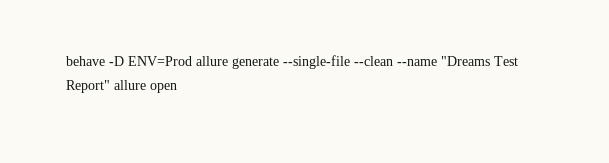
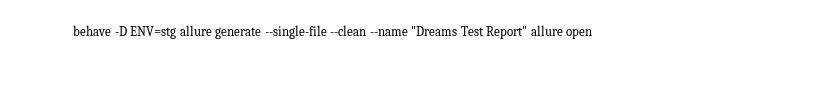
[128,56,192,66] ENV=Prod -> [130,26,177,39] ENV=stg

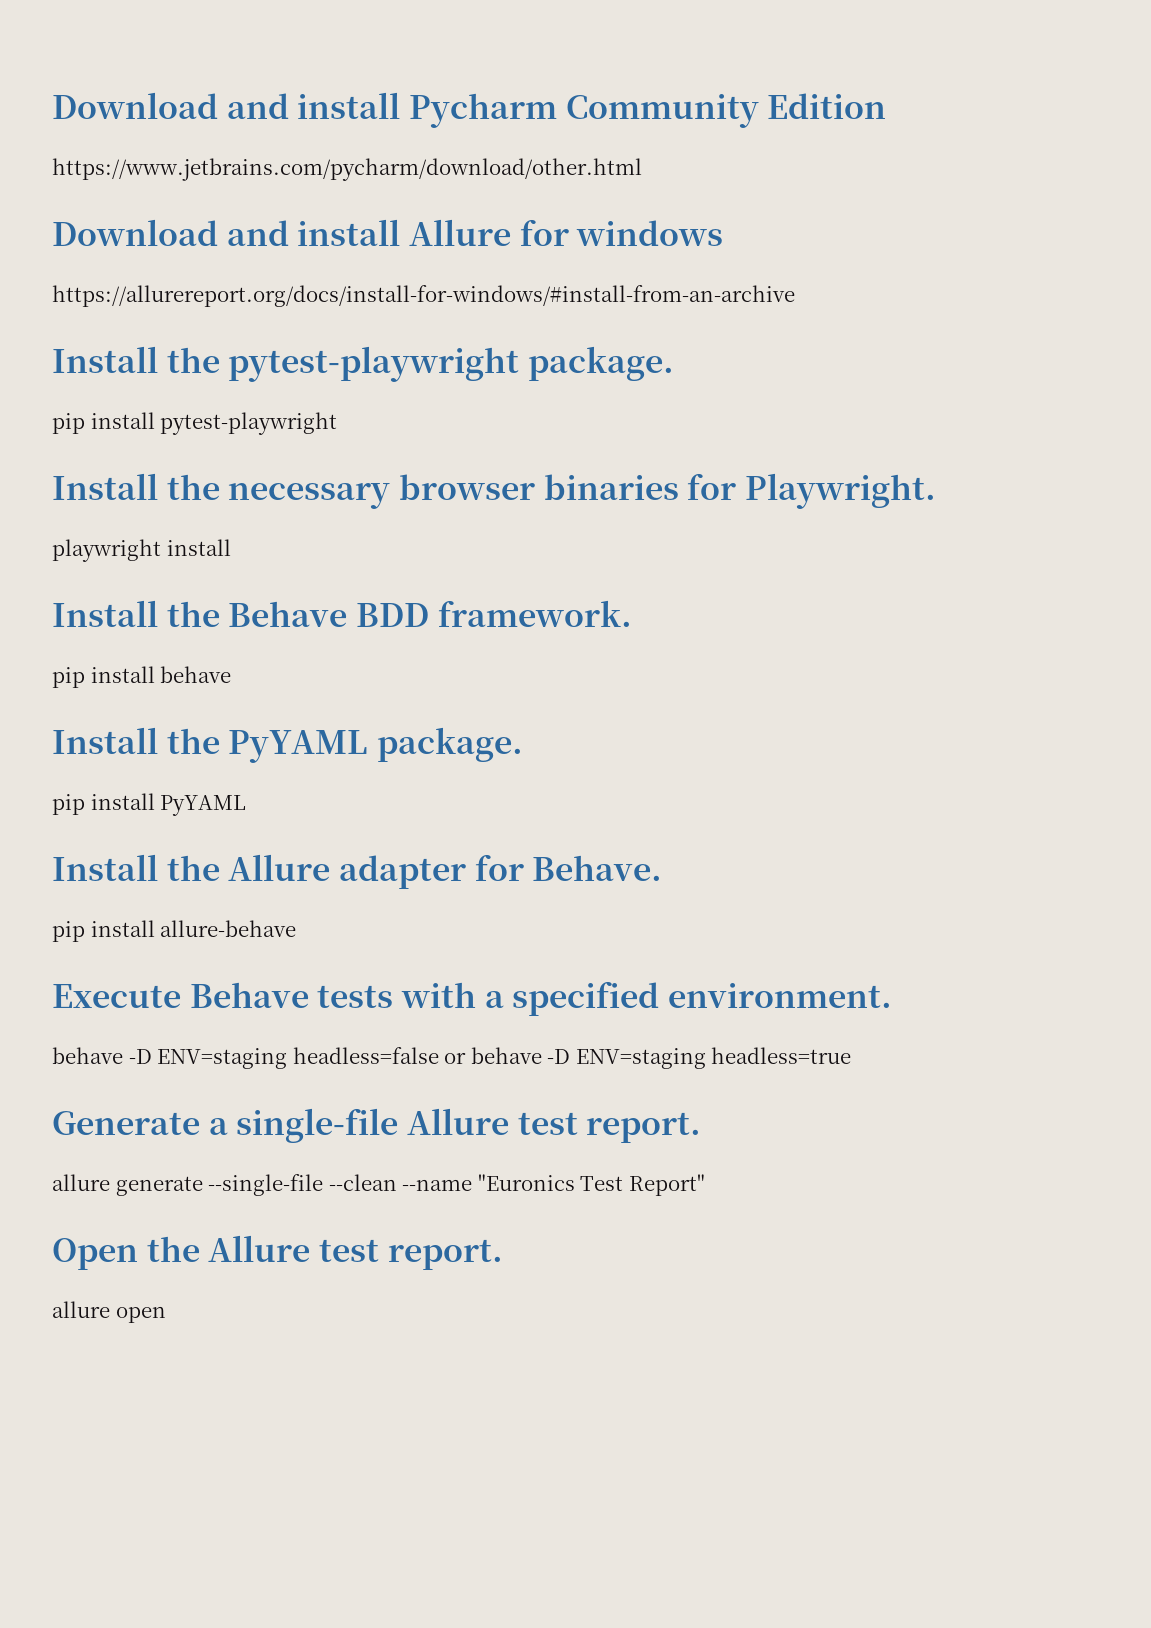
[73,25,177,39] behave -D ENV=stg -> [52,92,887,128] [52,158,642,181] [52,219,724,246] [52,285,795,307] [52,346,674,382] [52,412,338,435] [52,473,936,509] [52,539,231,562] [52,600,632,627] [52,666,232,688] [52,727,523,763] [52,793,247,816] [52,854,663,889] [52,920,297,942] [52,981,892,1016] [52,1047,852,1069] [52,1108,702,1143] Download and install Pycharm Community Edition // https://www.jetbrains.com/pycharm/download/other.html // Download and install Allure for windows // https://allurereport.org/docs/install-for-windows/#install-from-an-archive // Install the pytest-playwright package. // pip install pytest-playwright // Install the necessary browser binaries for Playwright. // playwright install // Install the Behave BDD framework. // pip install behave // Install the PyYAML package. // pip install PyYAML // Install the Allure adapter for Behave. // pip install allure-behave // Execute Behave tests with a specified environment. // behave -D ENV=staging headless=false or behave -D ENV=staging headless=true // Generate a single-file Allure test report. //
[411,26,458,36] "Dreams -> [477,1174,575,1191] "Euronics
(528, 32) none -> [52,1235,503,1270] // Open the Allure test report. //

